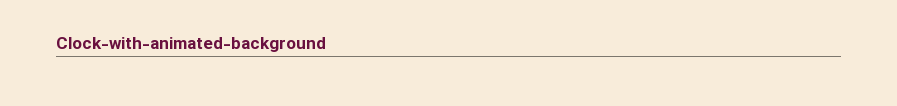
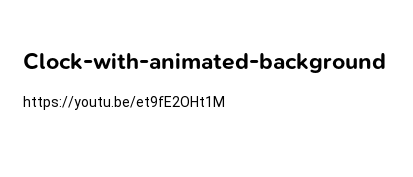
(326, 44) none -> [23,96,225,110] // https://youtu.be/et9fE2OHt1M

